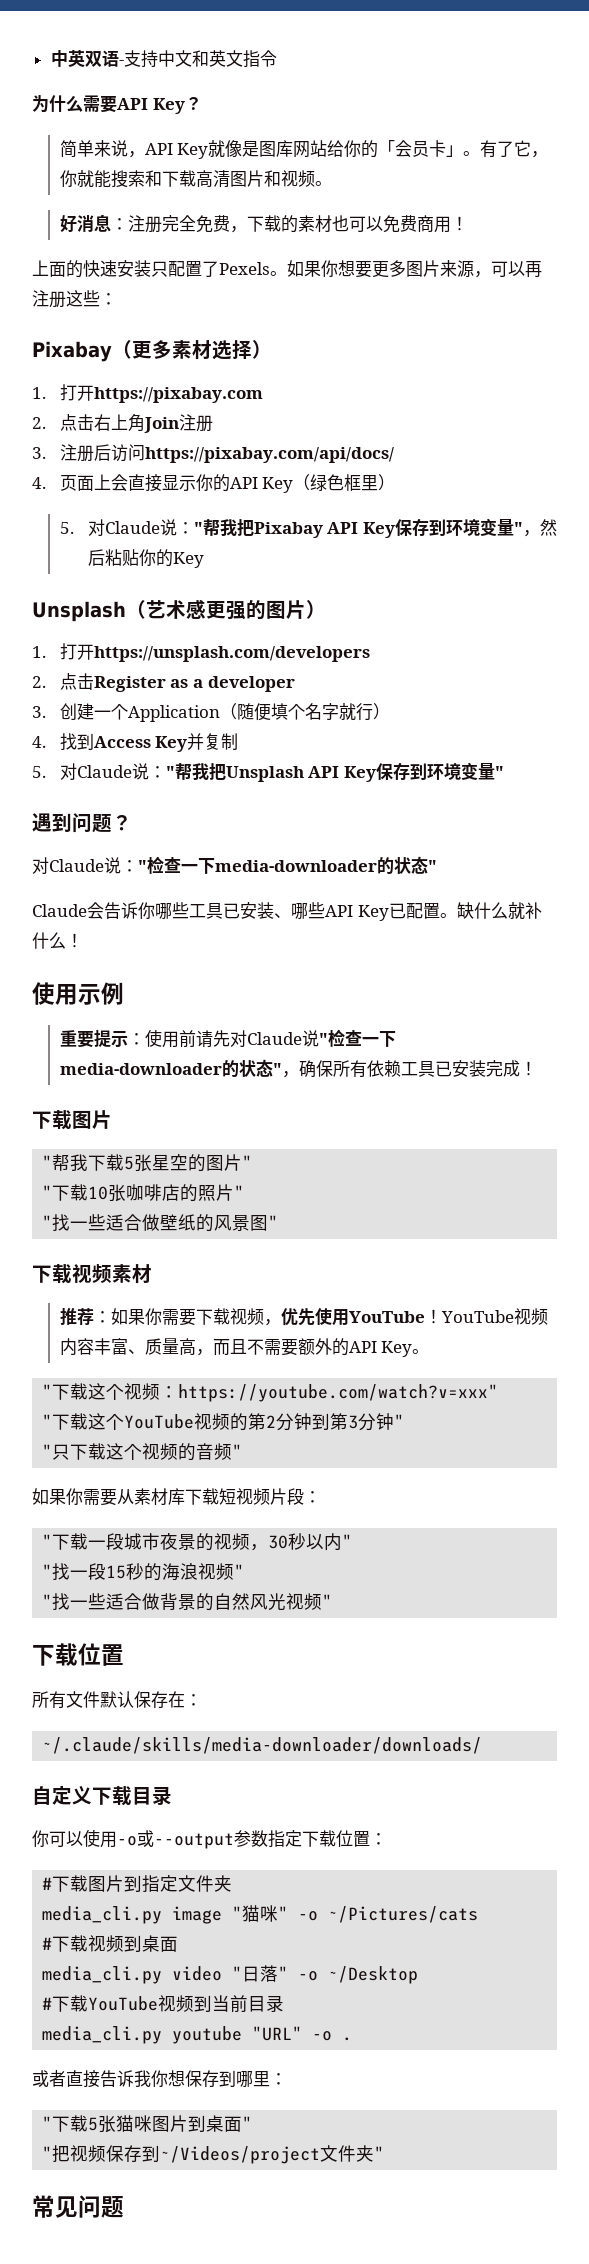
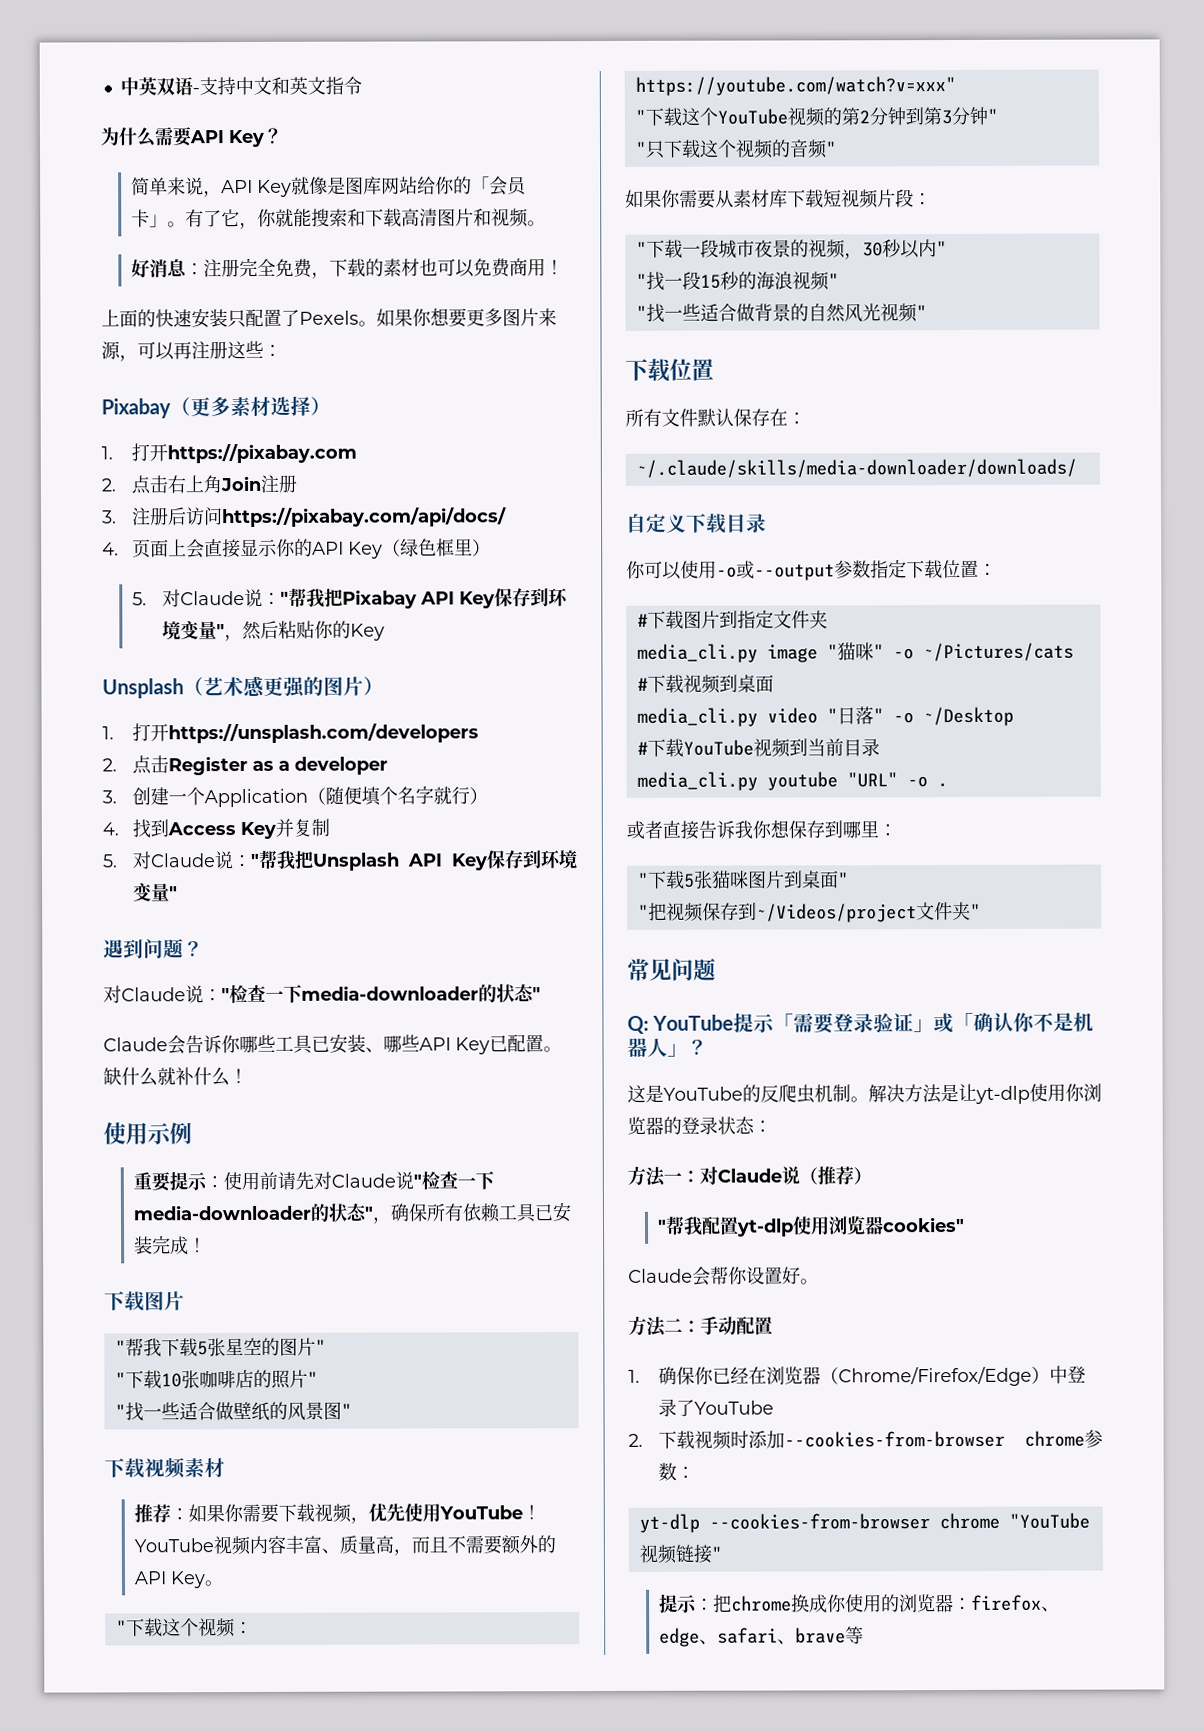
(124, 2207) none -> [627,1012,1095,1034] [627,1037,708,1057] [627,1083,1102,1104] [627,1116,772,1135] [627,1165,872,1187] [656,1215,965,1237] [628,1266,819,1286] [628,1315,773,1337] [628,1365,1086,1387] [657,1398,774,1417] [628,1429,1103,1450] [657,1462,695,1481] [638,1512,1090,1533] [638,1544,722,1564] [658,1593,1060,1613] [658,1626,864,1647] // Q: YouTube提示「需要登录验证」或「确认你不是机器人」？ // 这是YouTube的反爬虫机制。解决方法是让yt-dlp使用你浏览器的登录状态： // 方法一：对Claude说（推荐） // "帮我配置yt-dlp使用浏览器cookies" // Claude会帮你设置好。 // 方法二：手动配置 // 1.确保你已经在浏览器（Chrome/Firefox/Edge）中登录了YouTube // 2.下载视频时添加--cookies-from-browser chrome参数： // yt-dlp --cookies-from-browser chrome "YouTube视频链接" // 提示：把chrome换成你使用的浏览器：firefox、edge、safari、brave等

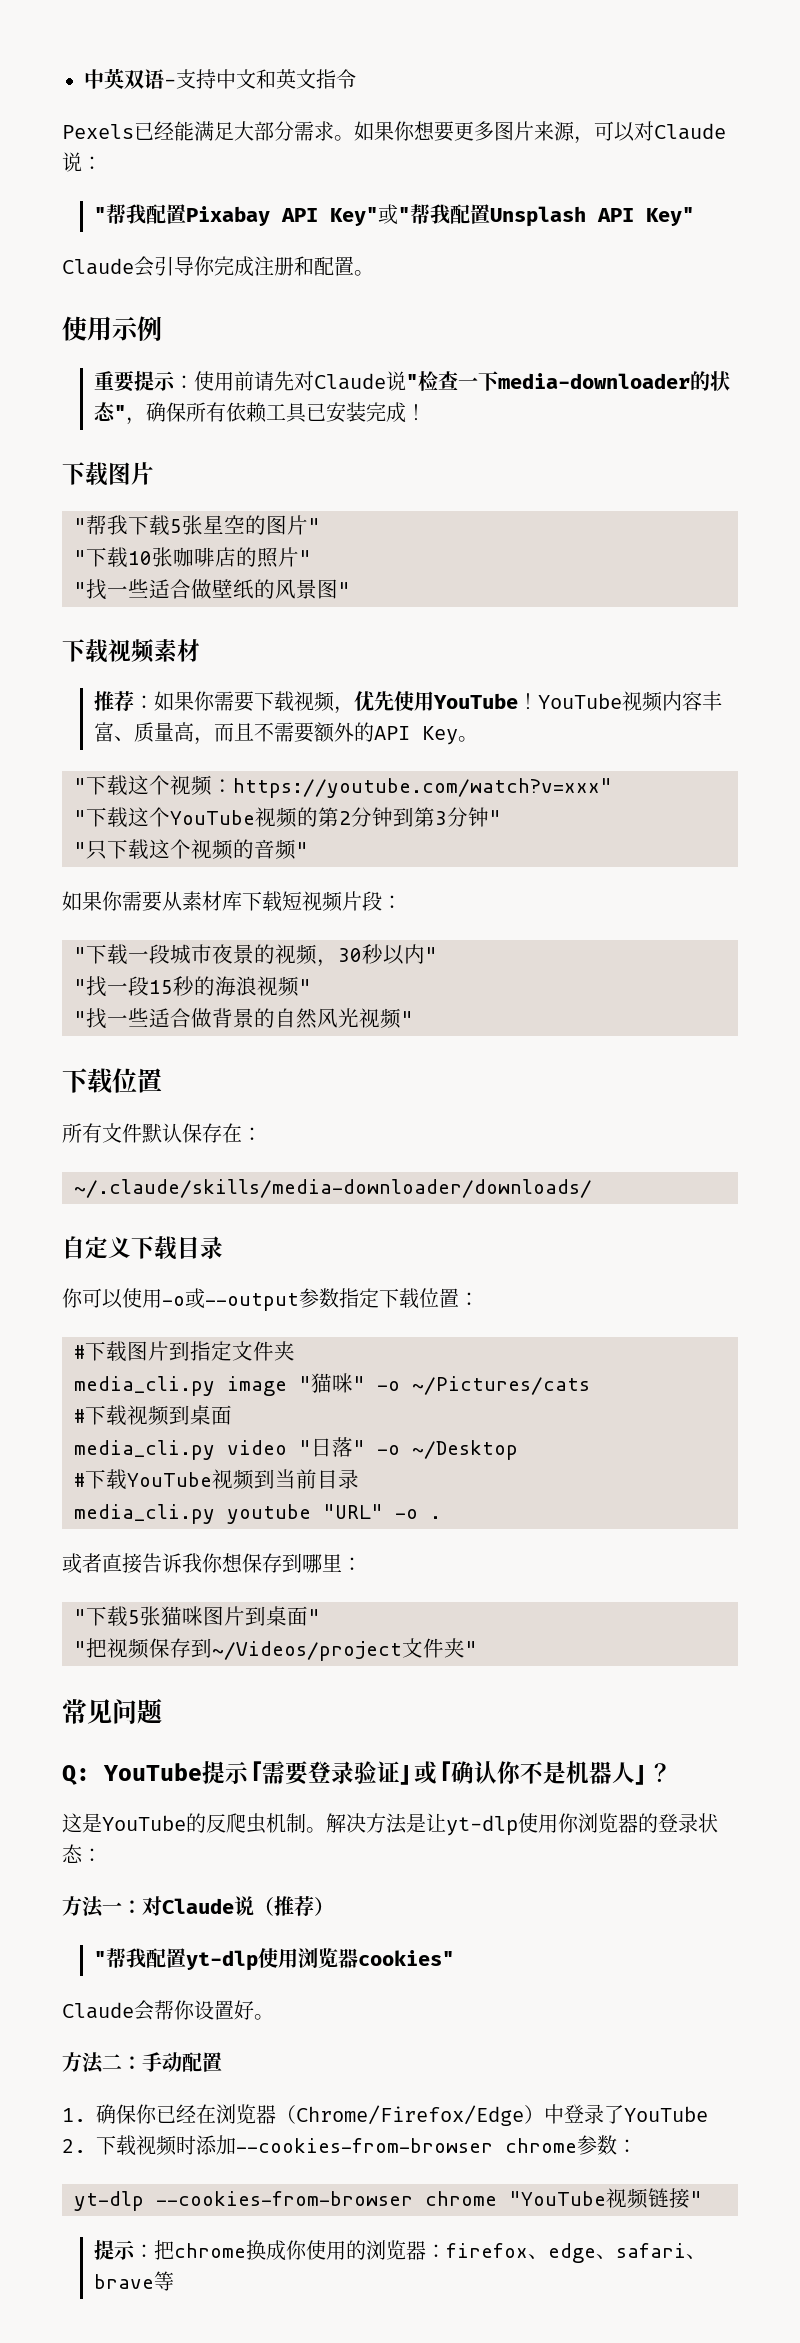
[100,127,282,148] [130,176,528,198] [130,208,546,230] [130,257,564,279] [101,308,359,329] 为什么需要API Key？ // 简单来说，API Key就像是图库网站给你的「会员卡」。有了它，你就能搜索和下载高清图片和视频。 // 好消息：注册完全免费，下载的素材也可以免费商用！ // 上面的快速安装只配置了Pexels -> [62,121,334,141] Pexels已经能满足大部分需求
[173,340,282,360] [101,395,331,419] [101,443,357,464] [101,474,297,495] [102,507,507,528] [102,538,491,559] [131,587,343,608] 再注册这些： // Pixabay（更多素材选择） // 1.打开https://pixabay.com // 2.点击右上角Join注册 // 3.注册后访问https://pixabay.com/api/docs/ // 4.页面上会直接显示你的API Key（绿色框里） // 5.对Claude说："帮我把 -> [634,121,726,141] [62,152,102,172] [94,204,187,224] 对Claude说： // "帮我配置
[458,588,569,609] [161,620,385,642] [102,675,384,699] [102,723,479,744] [102,755,388,776] [102,785,488,808] [102,818,330,840] [102,849,314,870] Key保存到环境变量"，然后粘贴你的Key // Unsplash（艺术感更强的图片） // 1.打开https://unsplash.com/developers // 2.点击Register as a developer // 3.创建一个Application（随便填个名字就行） // 4.找到Access Key并复制 // 5.对Claude说："帮我把 -> [330,204,491,226] Key"或"帮我配置
[451,850,578,871] [132,882,178,902] [103,938,204,959] [103,983,541,1004] [103,1033,562,1055] [103,1067,248,1087] Key保存到环境变量" // 遇到问题？ // 对Claude说："检查一下media-downloader的状态" // Claude会告诉你哪些工具已安装、哪些API Key已配置。缺什么就补什么！ -> [646,207,695,226] [62,256,374,277] Key" // Claude会引导你完成注册和配置。

